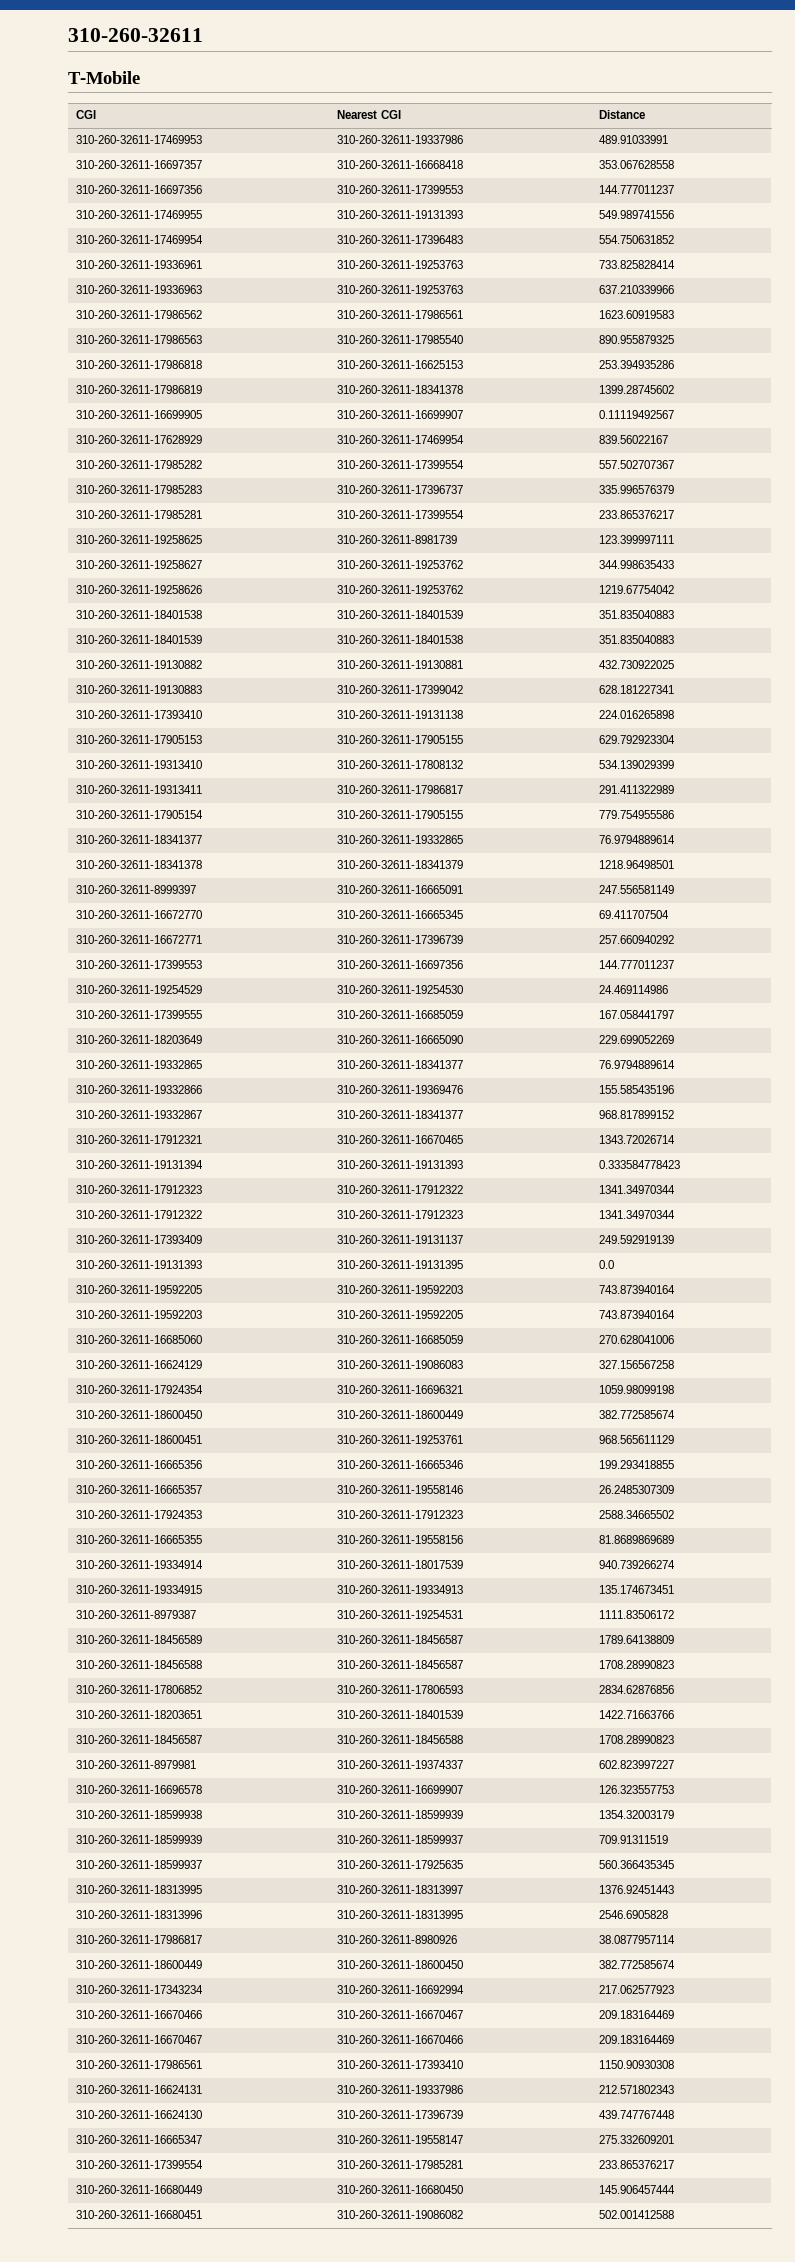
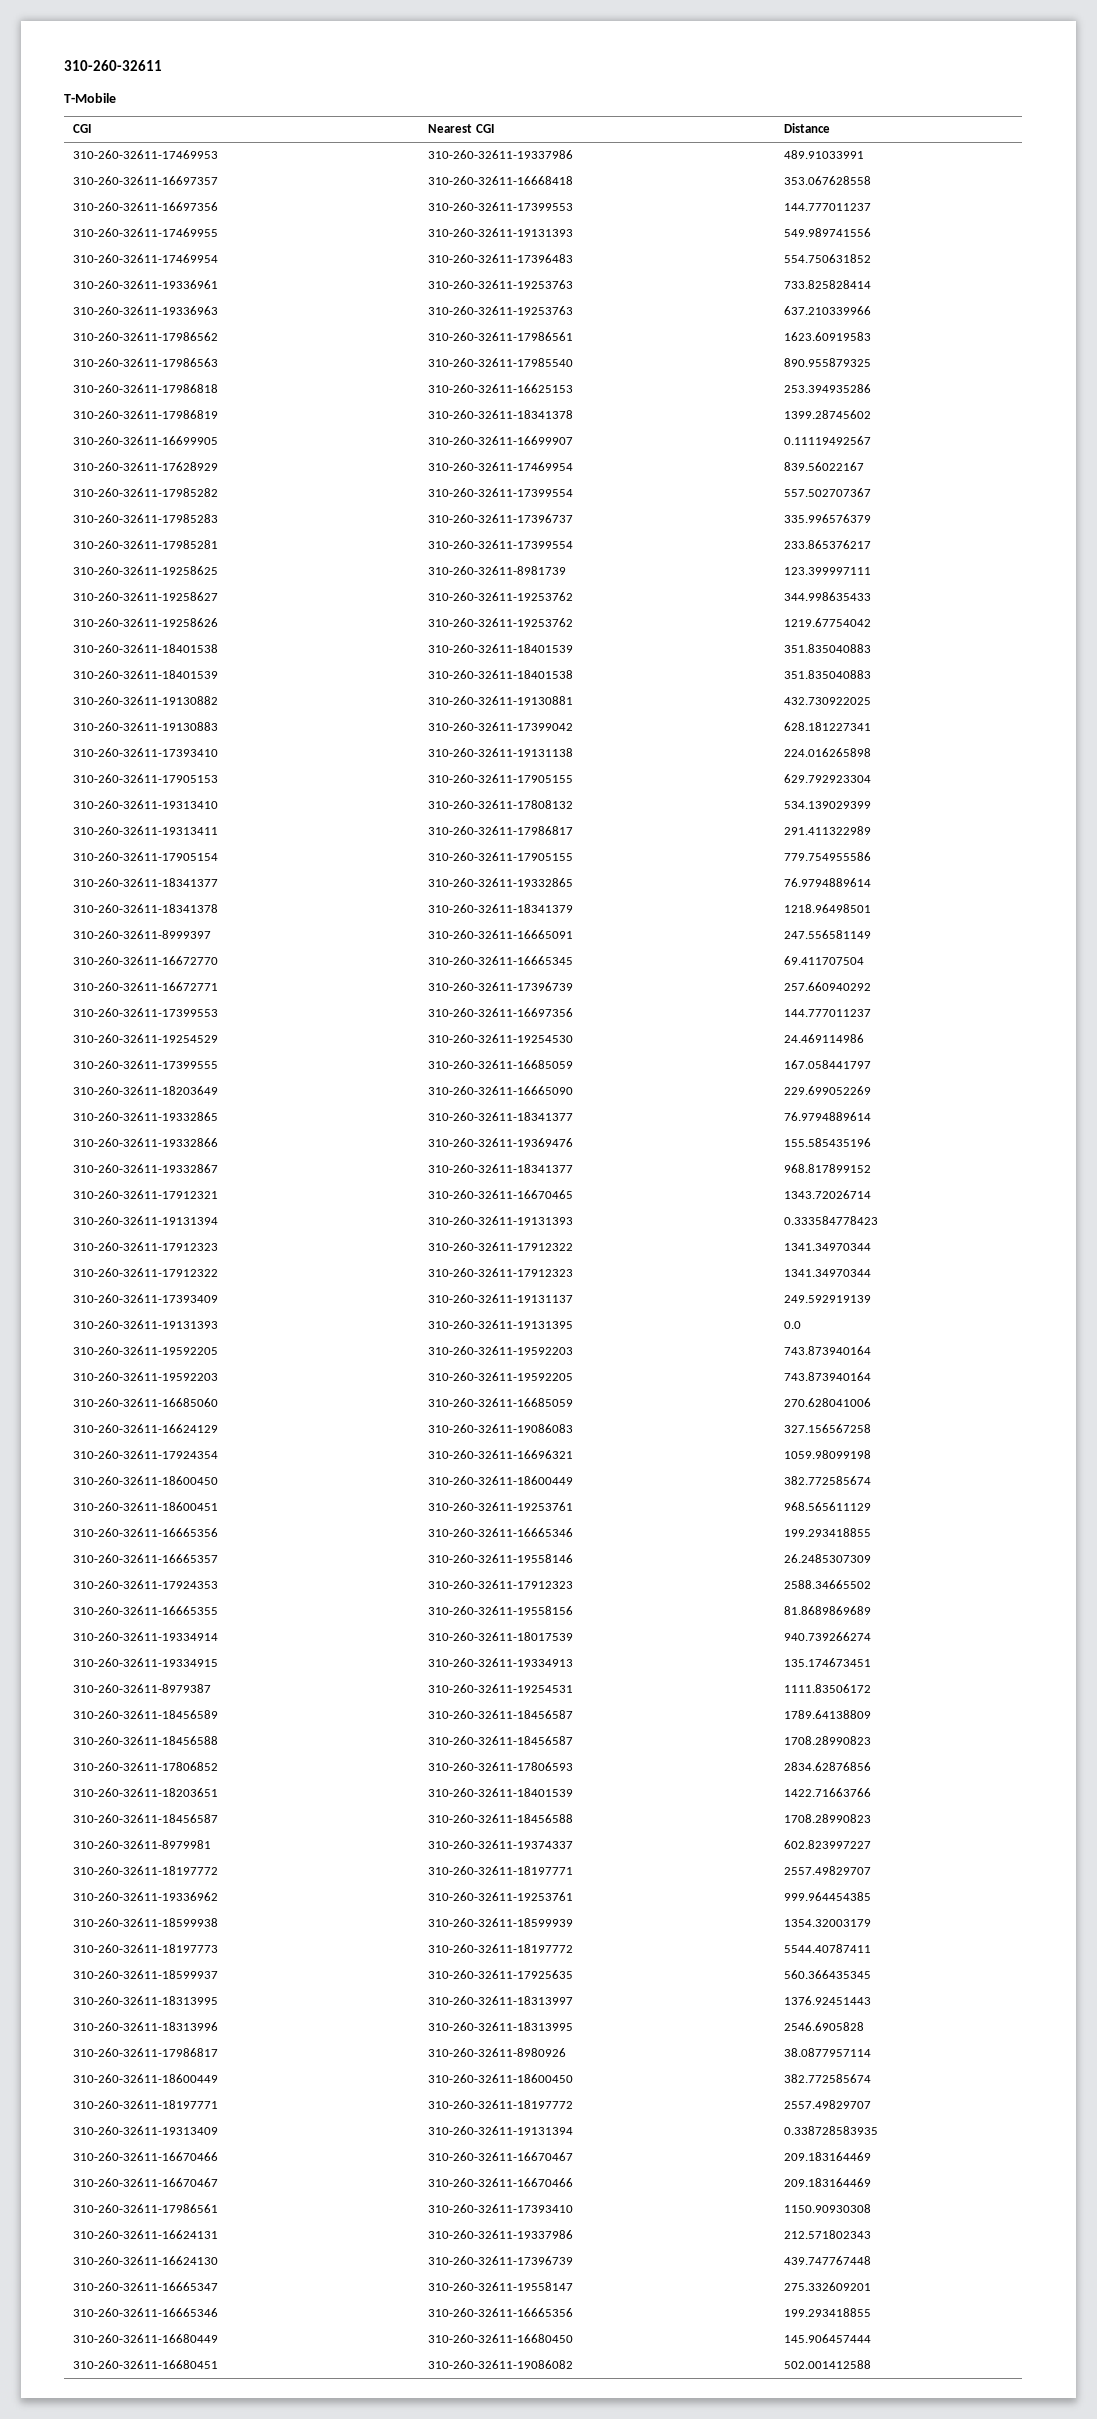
[76,1785,203,1794] [337,1785,464,1794] [599,1785,675,1794] 310-260-32611-16696578 | 310-260-32611-16699907 | 126.323557753 -> [73,1866,219,1875] [428,1866,574,1875] [784,1866,872,1875] [73,1892,219,1901] [428,1892,574,1901] [784,1892,872,1901] 310-260-32611-18197772 | 310-260-32611-18197771 | 2557.49829707 // 310-260-32611-19336962 | 310-260-32611-19253761 | 999.964454385
[76,1835,203,1844] [337,1835,464,1844] [599,1835,669,1844] 310-260-32611-18599939 | 310-260-32611-18599937 | 709.91311519 -> [73,1944,219,1953] [428,1944,574,1953] [784,1944,872,1953] 310-260-32611-18197773 | 310-260-32611-18197772 | 5544.40787411
[76,1985,204,1994] [337,1985,465,1994] [599,1985,675,1994] 310-260-32611-17343234 | 310-260-32611-16692994 | 217.062577923 -> [73,2100,219,2109] [428,2100,574,2109] [784,2100,872,2109] [73,2126,219,2135] [428,2126,574,2135] [784,2126,879,2135] 310-260-32611-18197771 | 310-260-32611-18197772 | 2557.49829707 // 310-260-32611-19313409 | 310-260-32611-19131394 | 0.338728583935
[76,2160,204,2169] [337,2160,464,2169] [599,2160,675,2169] 310-260-32611-17399554 | 310-260-32611-17985281 | 233.865376217 -> [73,2308,219,2317] [428,2308,574,2317] [784,2308,872,2317] 310-260-32611-16665346 | 310-260-32611-16665356 | 199.293418855

